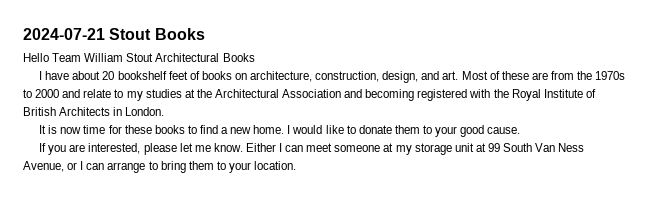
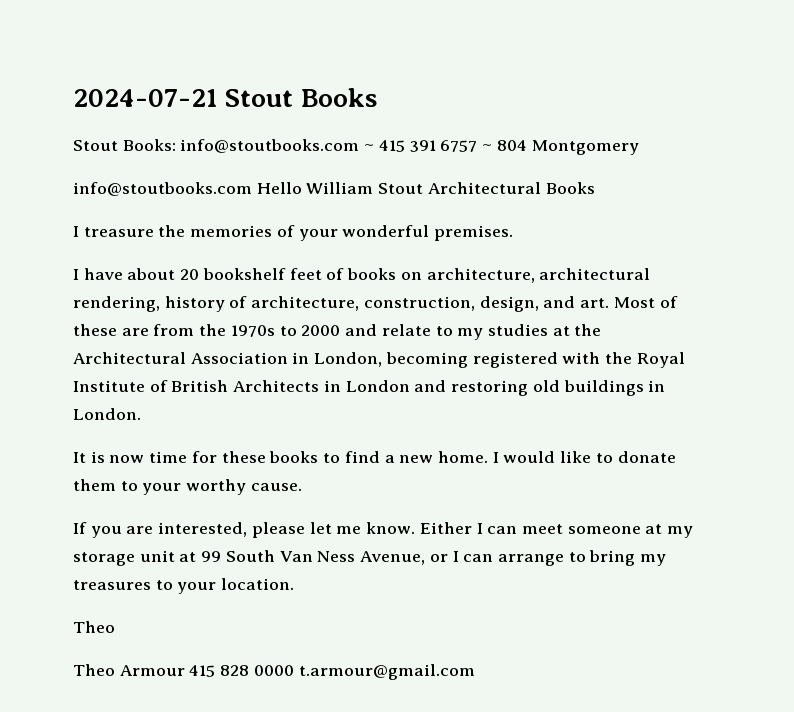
[23,53,255,62] Hello Team William Stout Architectural Books -> [73,139,639,155] [73,182,595,196] [73,225,514,241] Stout Books: info@stoutbooks.com ~ 415 391 6757 ~ 804 Montgomery // info@stoutbooks.com Hello William Stout Architectural Books // I treasure the memories of your wonderful premises.
(313, 76) none -> [539,268,651,280] [73,296,360,312] architectural rendering, history of architecture,
[344,89,363,98] and -> [292,352,383,367] in London,
(123, 111) none -> [345,380,666,396] London and restoring old buildings in
[460,125,485,137] good -> [186,479,247,495] worthy
[188,161,214,170] them -> [640,554,667,566] [73,580,151,590] my treasures
(297, 165) none -> [73,621,115,633] [73,664,475,680] // Theo // Theo Armour 415 828 0000 t.armour@gmail.com

